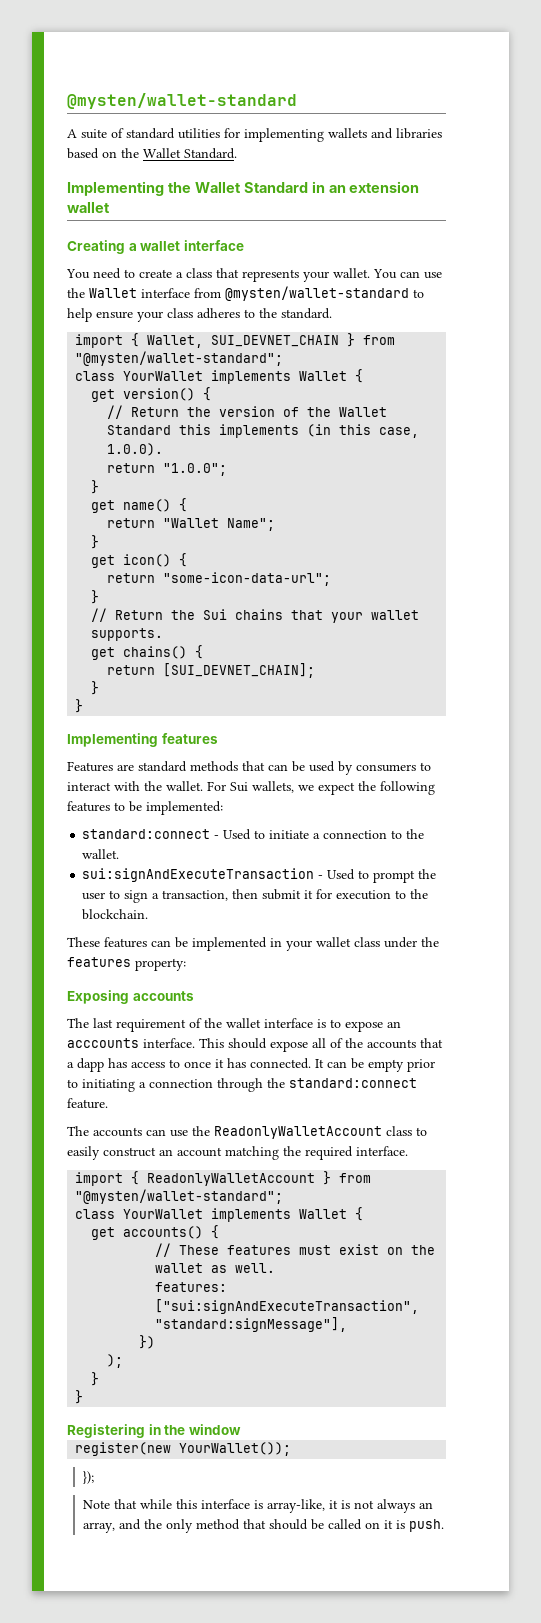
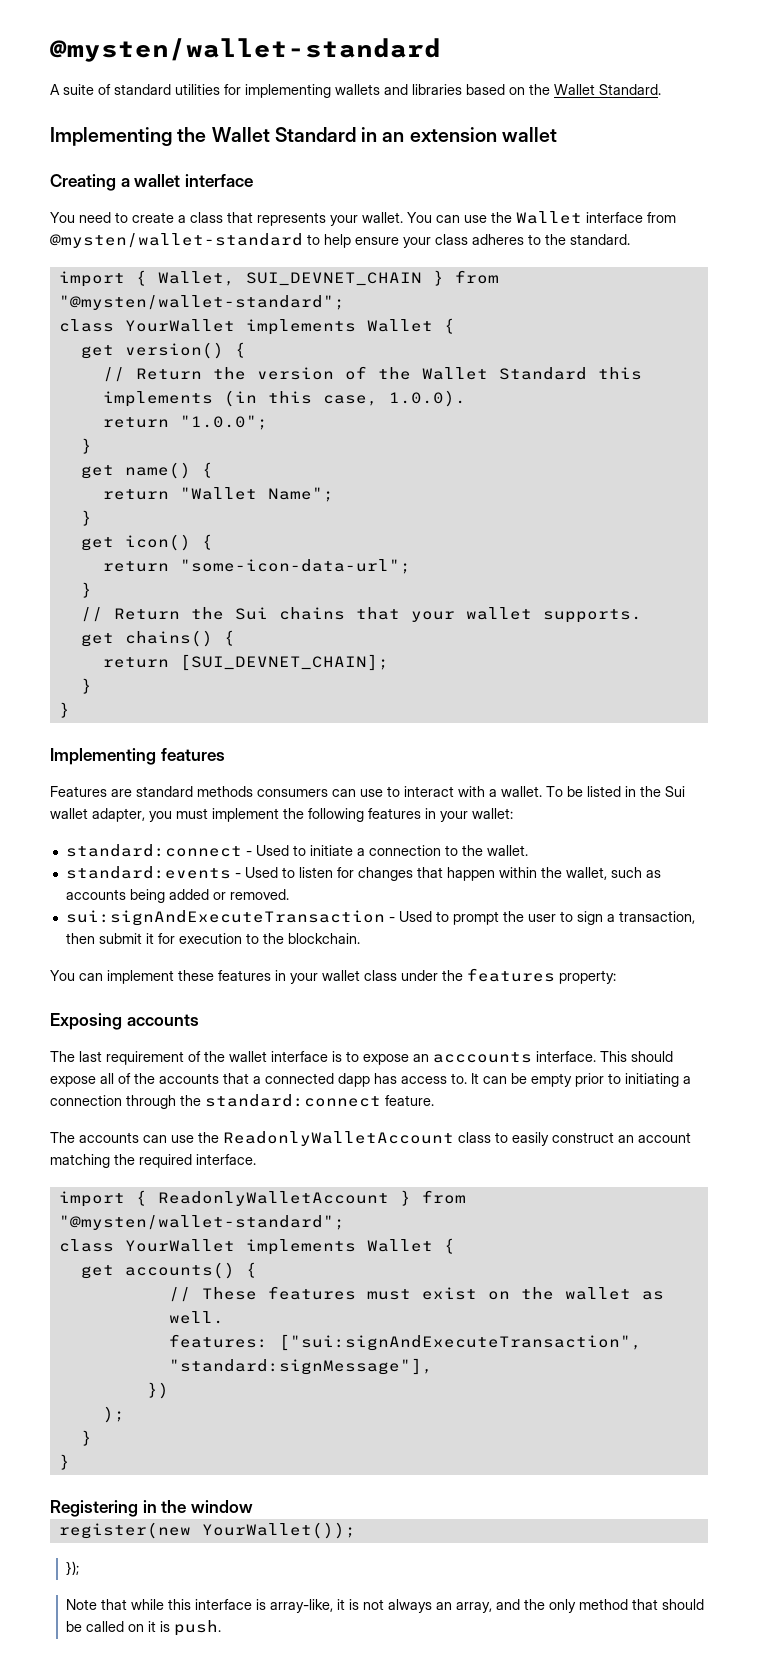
[242,761,431,775] [67,781,435,795] [67,801,223,815] that can be used by consumers to interact with the wallet. For Sui wallets, we expect the following features to be implemented: -> [257,786,685,797] [50,808,513,822] consumers can use to interact with a wallet. To be listed in the Sui wallet adapter, you must implement the following features in your wallet:
(120, 854) none -> [65,866,661,881] [65,889,289,903] // standard:events - Used to listen for changes that happen within the wallet, such as accounts being added or removed.
[67,937,267,951] These features can be implemented -> [50,970,271,984] You can implement these features
(74, 1065) none -> [265,1073,334,1084] connected
[169,1058,311,1069] to once it has connected. -> [451,1073,467,1084] to.

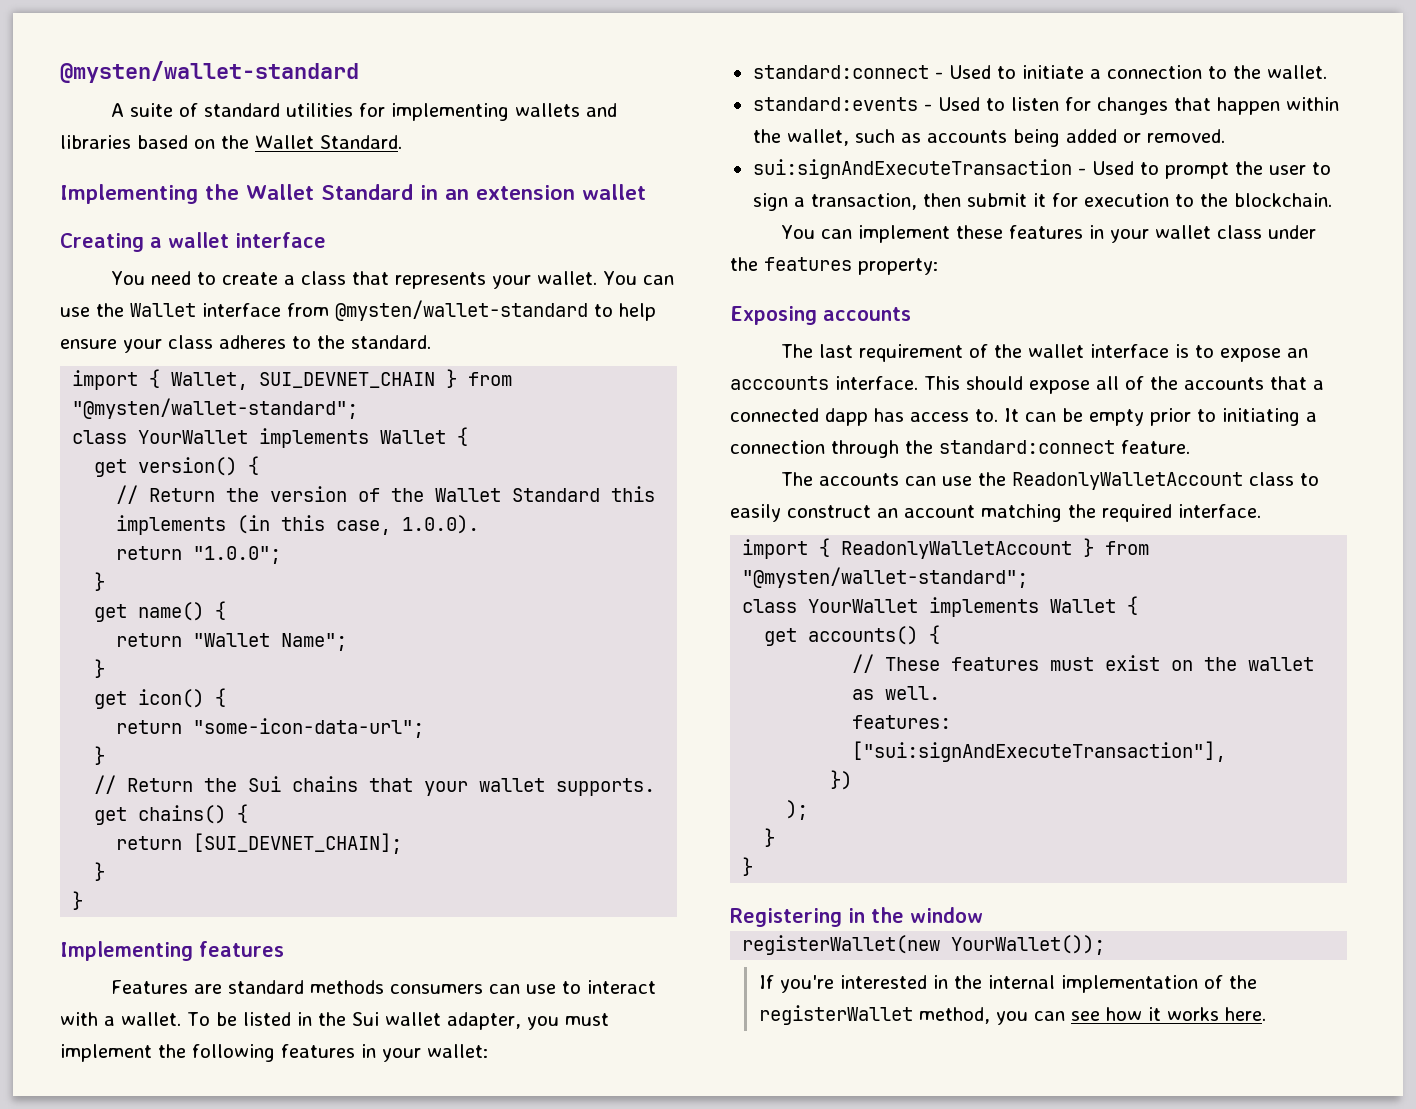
[278,1334,642,1351] [168,1358,433,1375] ["sui:signAndExecuteTransaction", "standard:signMessage"], -> [852,741,1227,762] ["sui:signAndExecuteTransaction"],
[58,1522,191,1539] register(new -> [742,935,941,955] registerWallet(new
[66,1561,80,1576] [66,1599,705,1613] [66,1620,222,1636] }); // Note that while this interface is array-like, it is not always an array, and the only method that should be called on it is push. -> [758,975,1257,993] [758,1005,1266,1025] If you're interested in the internal implementation of the registerWallet method, you can see how it works here.

